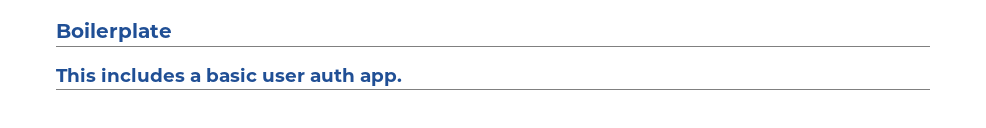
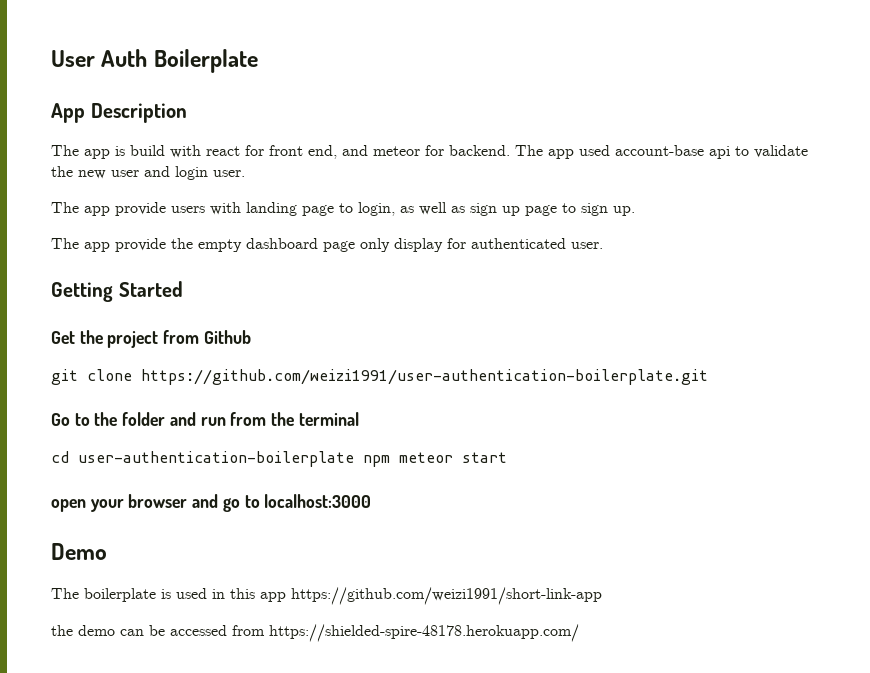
(56, 32) none -> [51,49,148,67] User Auth
[56,67,402,86] This includes a basic user auth app. -> [51,103,187,123] [51,145,808,159] [51,166,245,180] [51,202,635,216] [51,238,603,252] [51,281,183,302] [51,330,251,348] [51,369,708,385] [51,412,359,426] [51,451,507,467] [51,494,372,512] [51,543,107,560] [51,587,602,605] [51,624,579,642] App Description // The app is build with react for front end, and meteor for backend. The app used account-base api to validate the new user and login user. // The app provide users with landing page to login, as well as sign up page to sign up. // The app provide the empty dashboard page only display for authenticated user. // Getting Started // Get the project from Github // git clone https://github.com/weizi1991/user-authentication-boilerplate.git // Go to the folder and run from the terminal // cd user-authentication-boilerplate npm meteor start // open your browser and go to localhost:3000 // Demo // The boilerplate is used in this app https://github.com/weizi1991/short-link-app // the demo can be accessed from https://shielded-spire-48178.herokuapp.com/

